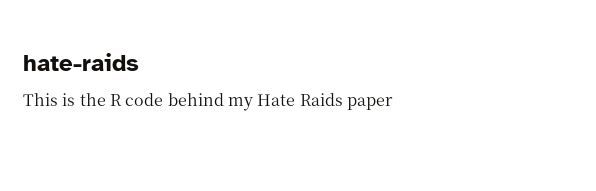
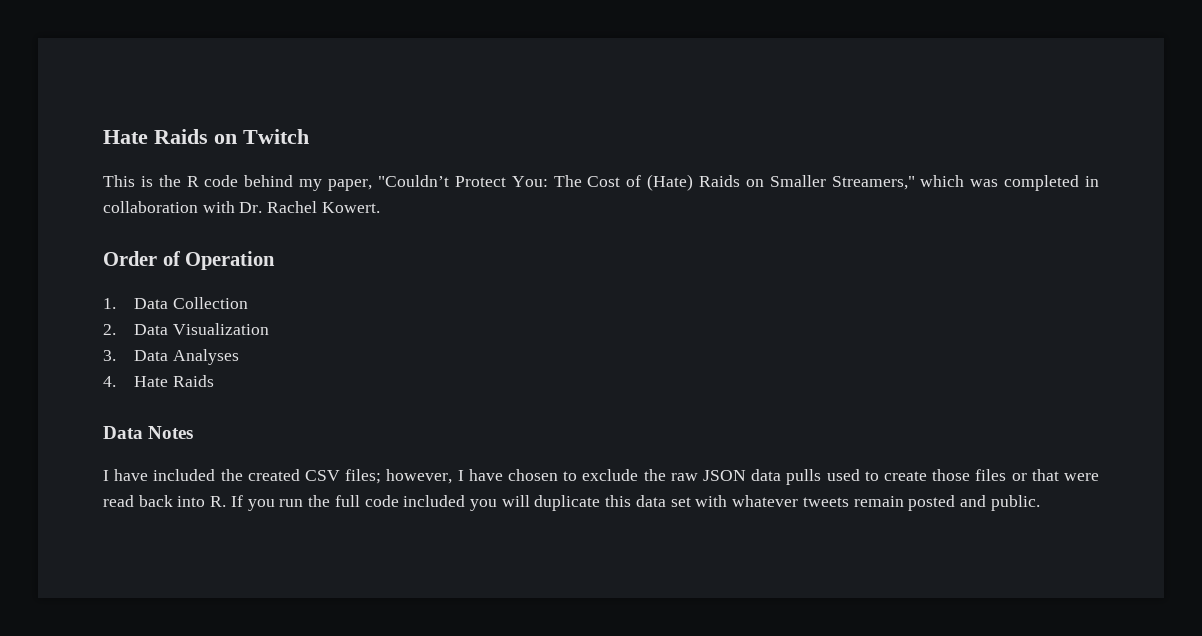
[23,53,139,71] hate-raids -> [103,129,309,144] Hate Raids on Twitch
[257,93,393,110] Hate Raids paper -> [328,174,1100,191] [103,201,380,213] [103,251,276,270] [103,297,248,309] [103,323,269,335] [103,349,239,365] [103,375,214,387] [103,426,194,439] [103,469,1100,485] [103,495,1040,511] paper, "Couldn’t Protect You: The Cost of (Hate) Raids on Smaller Streamers," which was completed in collaboration with Dr. Rachel Kowert. // Order of Operation // 1. Data Collection // 2. Data Visualization // 3. Data Analyses // 4. Hate Raids // Data Notes // I have included the created CSV files; however, I have chosen to exclude the raw JSON data pulls used to create those files or that were read back into R. If you run the full code included you will duplicate this data set with whatever tweets remain posted and public.

